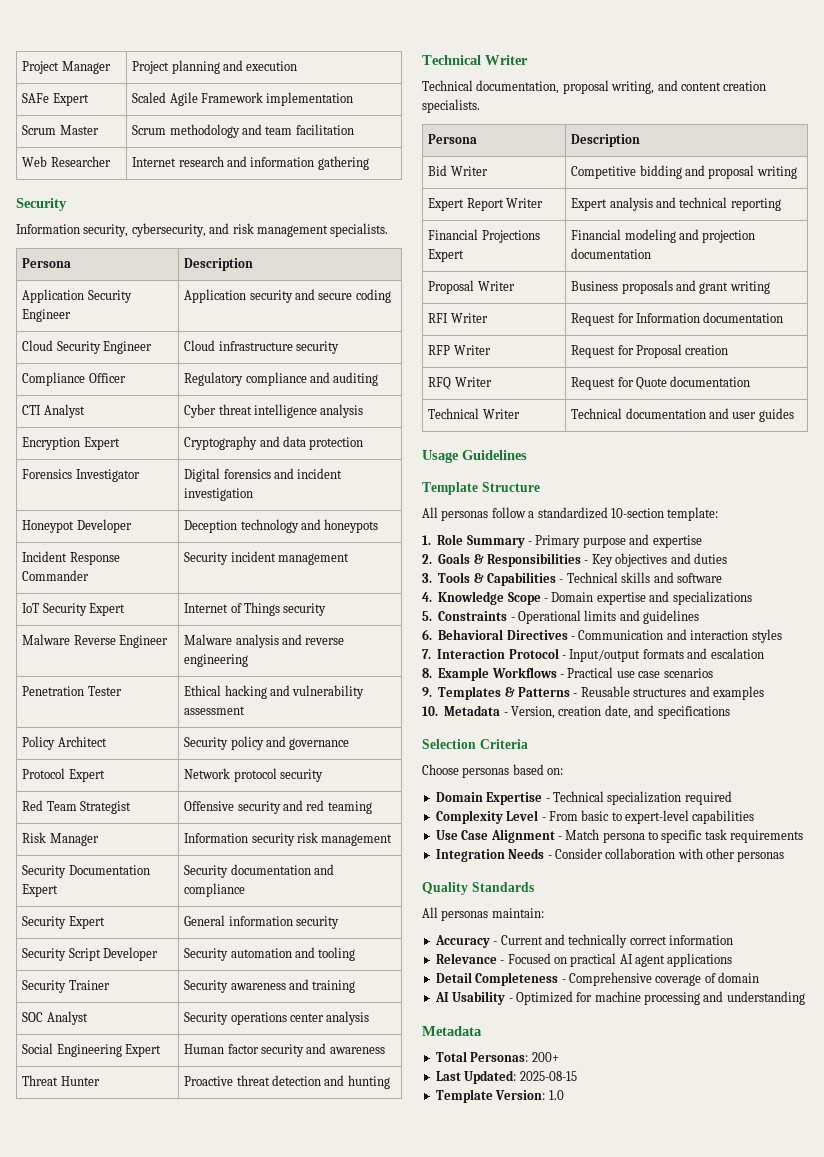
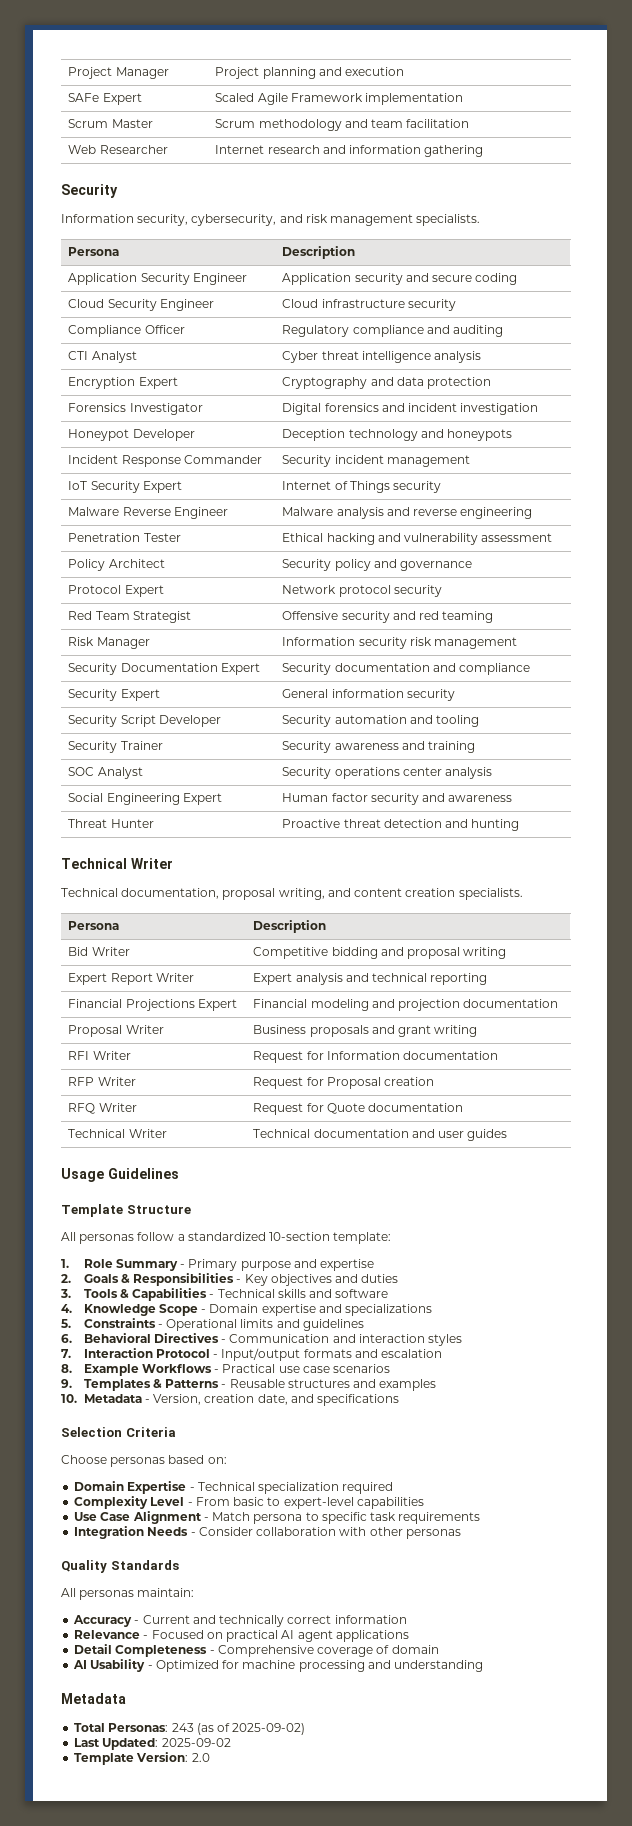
[531,1052,559,1062] 200+ -> [171,1723,306,1735] 243 (as of 2025-09-02)
[519,1071,577,1081] 2025-08-15 -> [161,1738,231,1747] 2025-09-02
[548,1090,564,1100] 1.0 -> [191,1753,210,1762] 2.0

